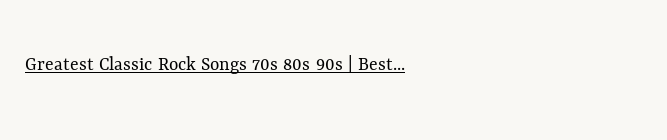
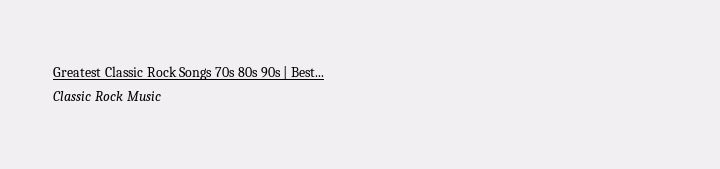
(406, 64) none -> [53,91,161,101] // Classic Rock Music

